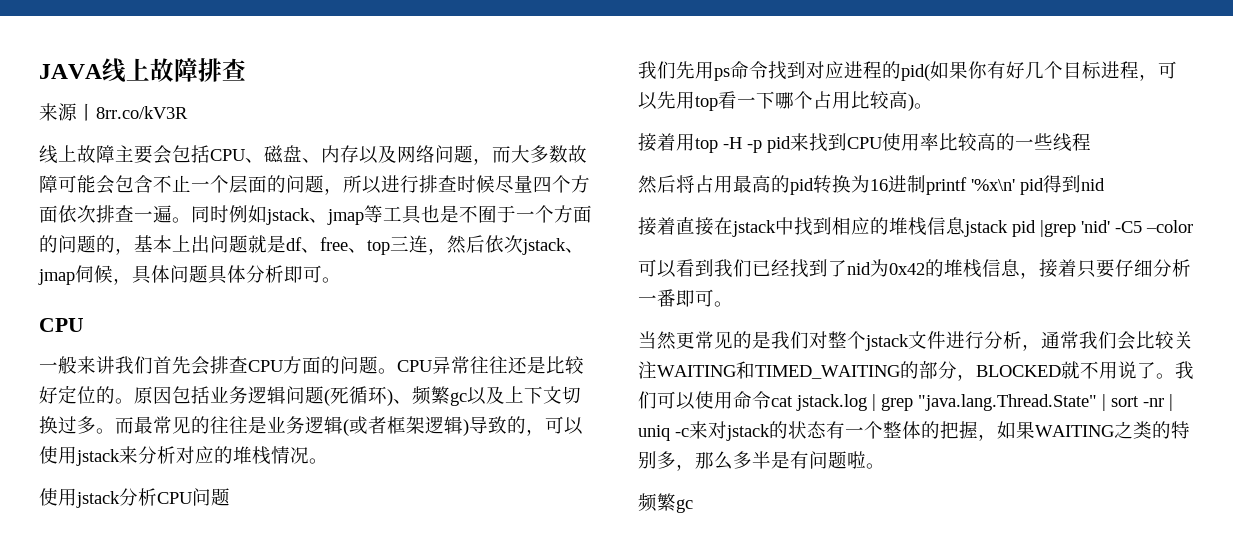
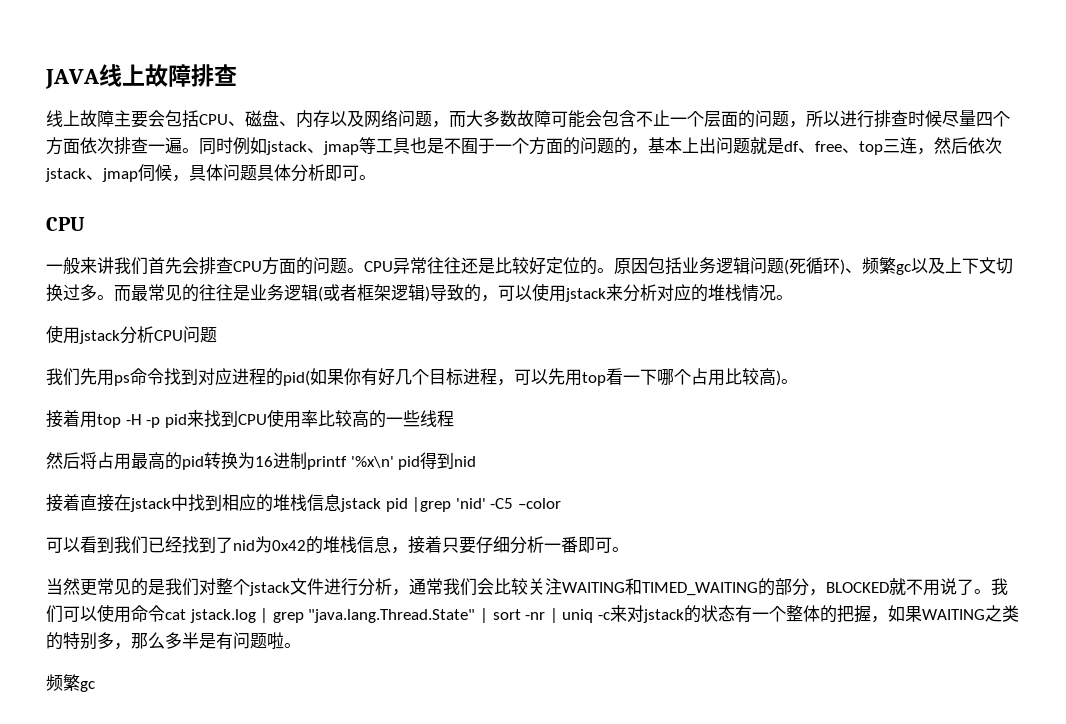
[39,103,188,121] // 来源丨8rr.co/kV3R -> (237, 75) none

